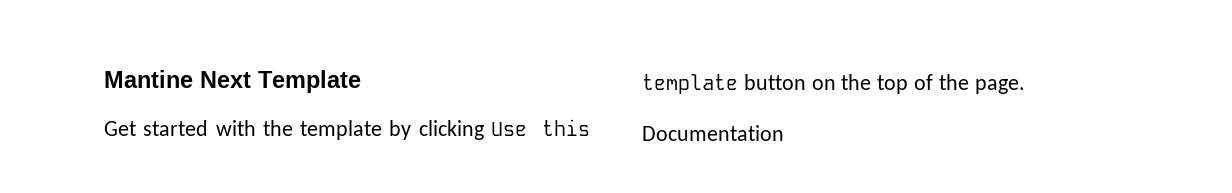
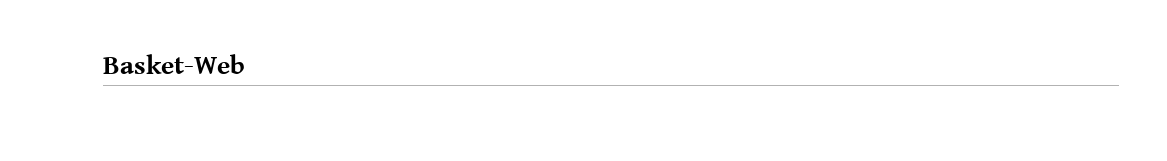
[104,70,361,93] [104,119,590,140] [642,74,1025,94] [642,125,784,141] Mantine Next Template // Get started with the template by clicking Use this template button on the top of the page. // Documentation -> [103,54,245,74] Basket-Web

